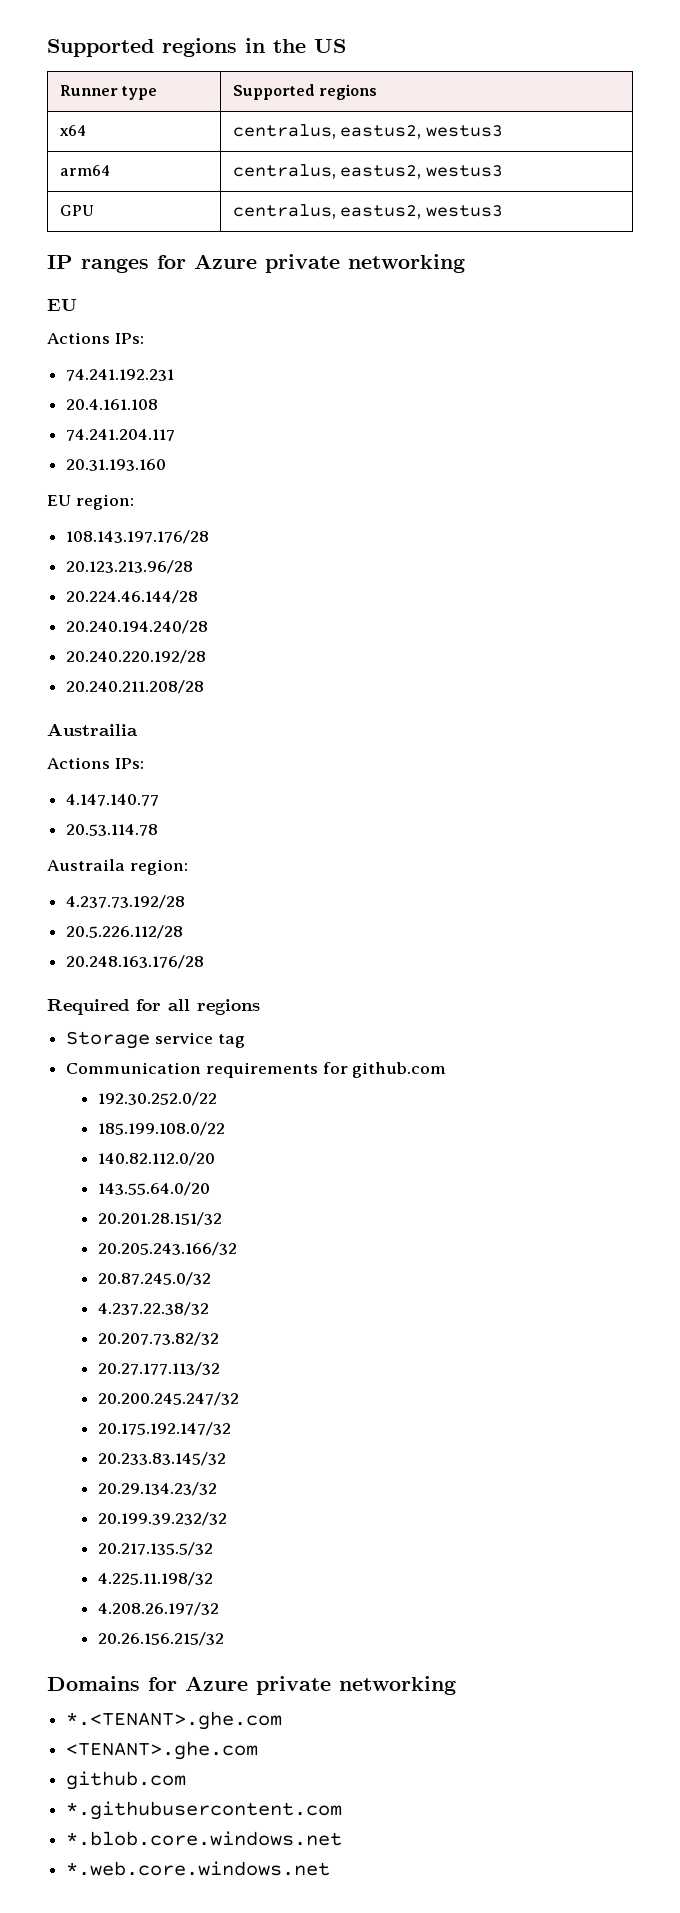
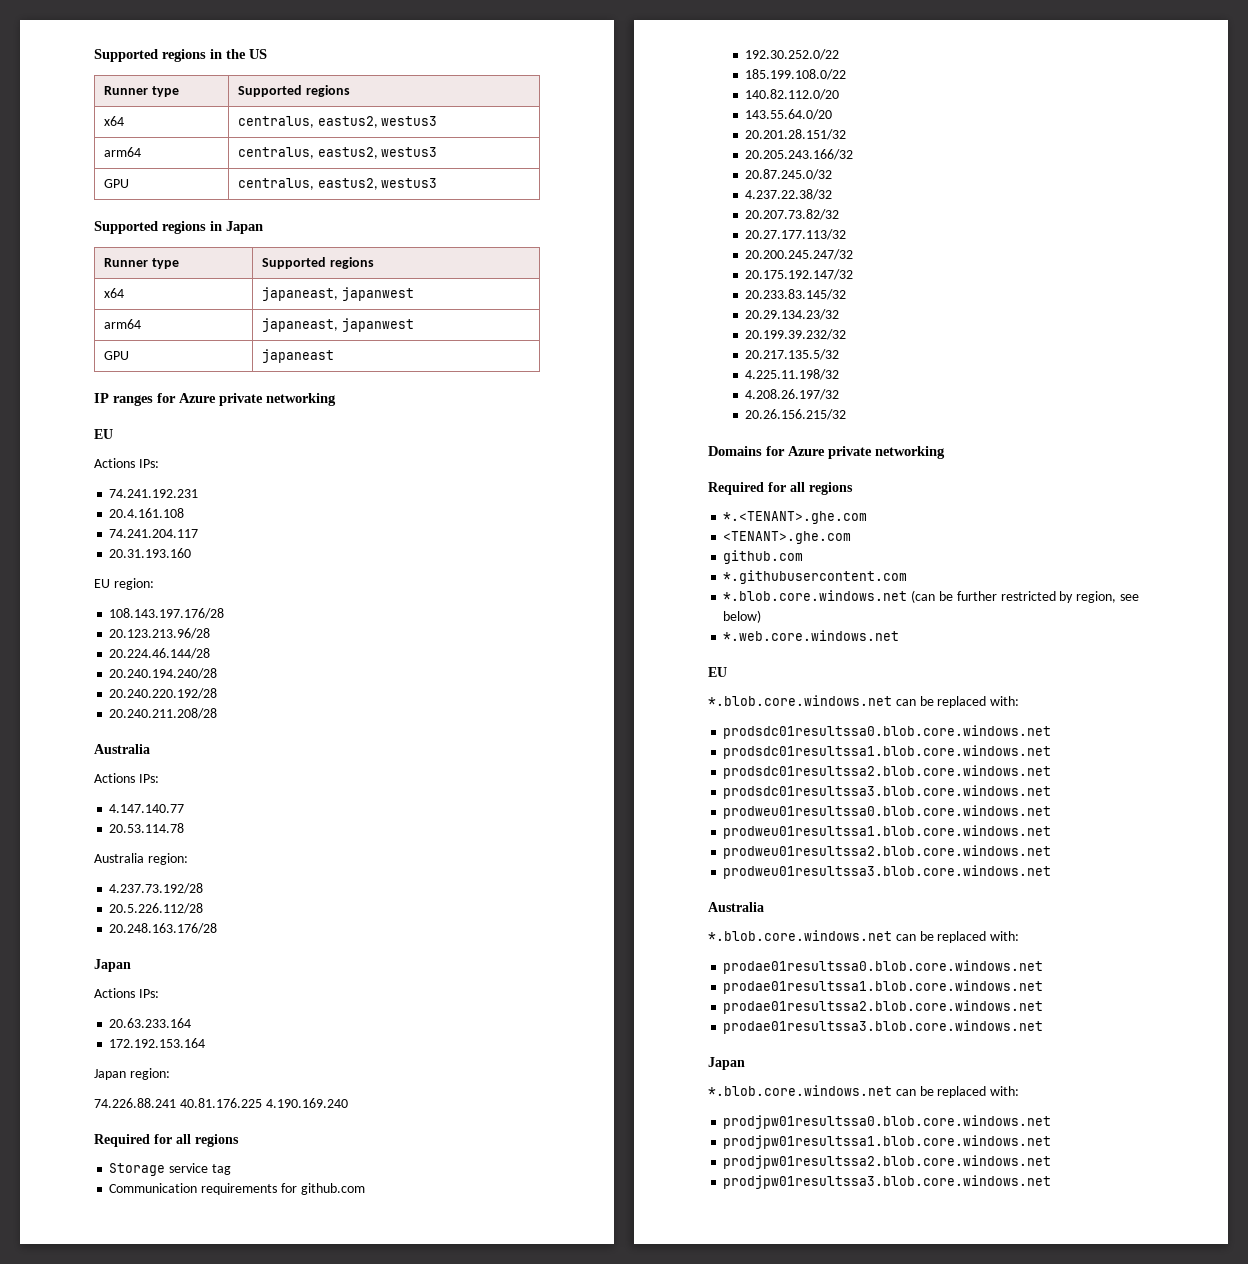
(503, 211) none -> [94,221,263,234] [103,258,179,269] [261,257,374,269] [103,288,124,298] [261,287,414,301] [103,319,141,329] [261,318,414,332] [103,351,129,360] [261,349,334,363] // Supported regions in Japan // Runner type | Supported regions // x64 | japaneast, japanwest // arm64 | japaneast, japanwest // GPU | japaneast
[47,723,138,736] Austrailia -> [94,744,150,754] Australia
[47,859,125,871] Austraila -> [94,853,144,863] Australia
(205, 962) none -> [94,959,131,972] [94,988,159,998] [109,1018,192,1028] [109,1038,206,1048] [94,1068,170,1080] [94,1098,348,1108] // Japan // Actions IPs: // 20.63.233.164 // 172.192.153.164 // Japan region: // 74.226.88.241 40.81.176.225 4.190.169.240
(456, 1685) none -> [708,482,853,495] // Required for all regions
[66,1861,331,1876] // *.web.core.windows.net -> [911,590,1139,603] [723,610,762,623] [723,630,900,641] [708,667,727,677] [708,695,1020,708] [723,725,1052,739] [723,745,1052,759] [723,765,1052,779] [723,785,1052,799] [723,805,1052,819] [723,825,1052,839] [723,845,1052,859] [723,865,1052,879] [708,902,764,912] [708,930,1020,943] [723,960,1044,974] [723,980,1044,994] [723,1000,1044,1014] [723,1020,1044,1034] [708,1057,745,1070] [708,1085,1020,1098] [723,1115,1052,1129] [723,1135,1052,1149] [723,1155,1052,1169] [723,1175,1052,1189] (can be further restricted by region, see below) // *.web.core.windows.net // EU // *.blob.core.windows.net can be replaced with: // prodsdc01resultssa0.blob.core.windows.net // prodsdc01resultssa1.blob.core.windows.net // prodsdc01resultssa2.blob.core.windows.net // prodsdc01resultssa3.blob.core.windows.net // prodweu01resultssa0.blob.core.windows.net // prodweu01resultssa1.blob.core.windows.net // prodweu01resultssa2.blob.core.windows.net // prodweu01resultssa3.blob.core.windows.net // Australia // *.blob.core.windows.net can be replaced with: // prodae01resultssa0.blob.core.windows.net // prodae01resultssa1.blob.core.windows.net // prodae01resultssa2.blob.core.windows.net // prodae01resultssa3.blob.core.windows.net // Japan // *.blob.core.windows.net can be replaced with: // prodjpw01resultssa0.blob.core.windows.net // prodjpw01resultssa1.blob.core.windows.net // prodjpw01resultssa2.blob.core.windows.net // prodjpw01resultssa3.blob.core.windows.net

